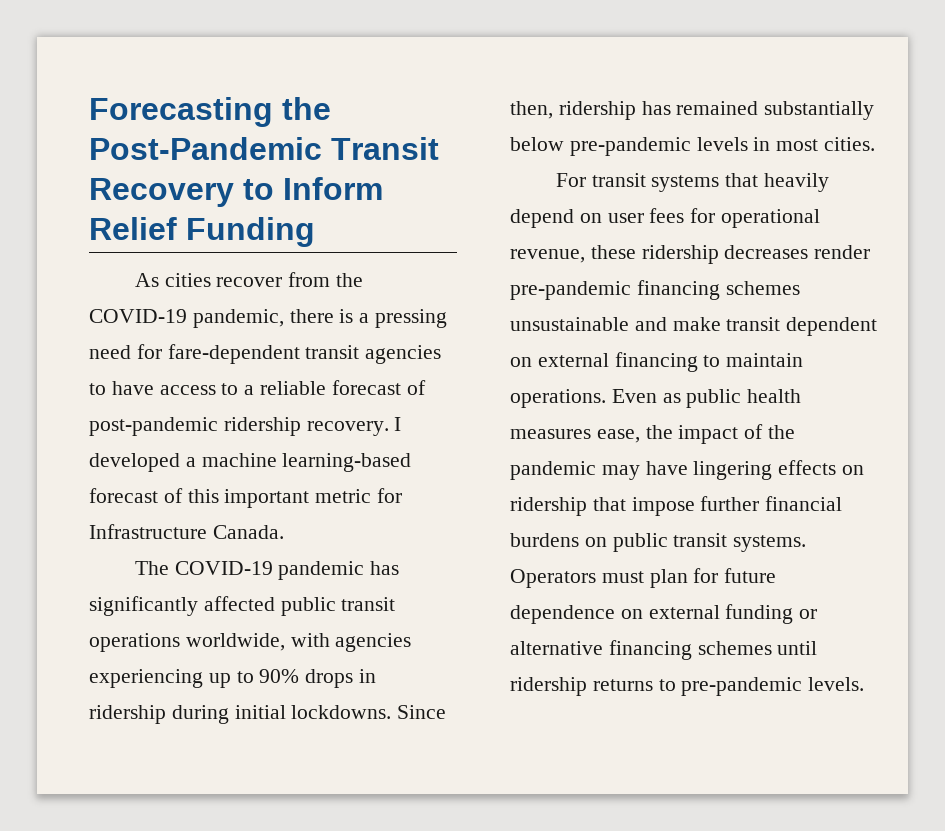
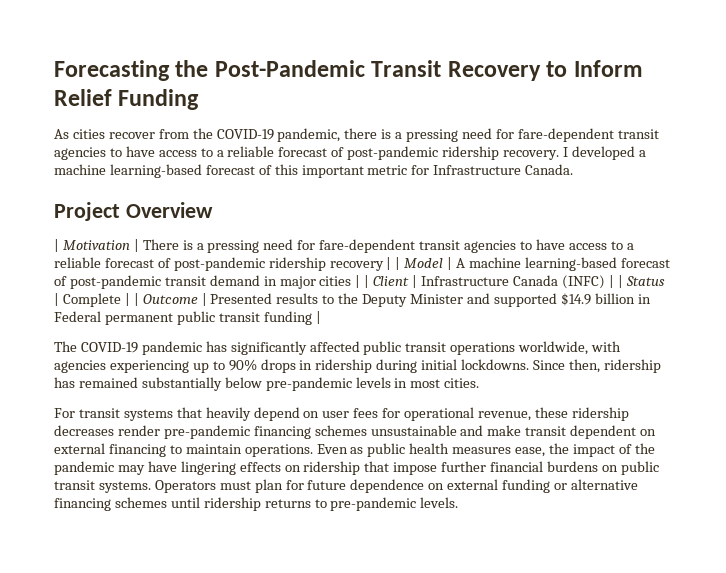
(284, 532) none -> [54,202,213,221] [54,239,634,253] [54,257,670,271] [54,275,665,289] [54,293,651,307] [54,311,321,325] // Project Overview // | Motivation | There is a pressing need for fare-dependent transit agencies to have access to a reliable forecast of post-pandemic ridership recovery | | Model | A machine learning-based forecast of post-pandemic transit demand in major cities | | Client | Infrastructure Canada (INFC) | | Status | Complete | | Outcome | Presented results to the Deputy Minister and supported $14.9 billion in Federal permanent public transit funding |

